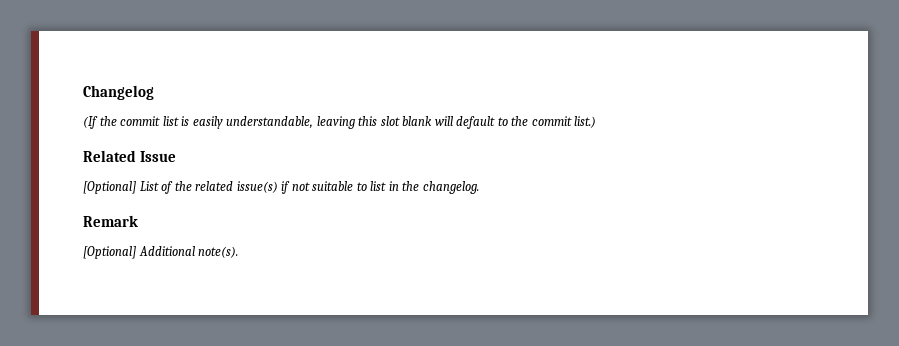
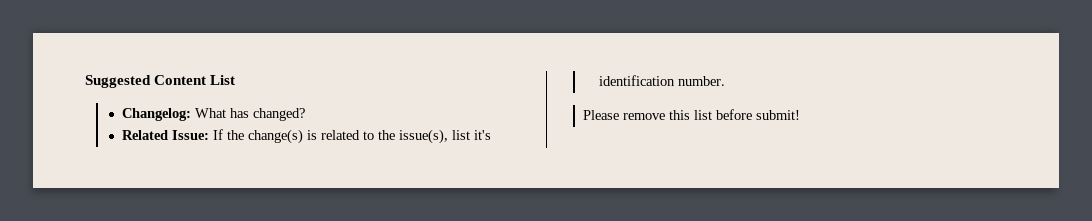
[83,85,154,100] [83,116,597,129] [83,150,177,162] [83,181,479,194] [83,215,138,227] [83,246,239,259] Changelog // (If the commit list is easily understandable, leaving this slot blank will default to the commit list.) // Related Issue // [Optional] List of the related issue(s) if not suitable to list in the changelog. // Remark // [Optional] Additional note(s). -> [85,75,236,88] [121,108,305,121] [121,129,491,144] [598,75,725,86] [582,109,800,120] Suggested Content List // Changelog: What has changed? // Related Issue: If the change(s) is related to the issue(s), list it's identification number. // Please remove this list before submit!

